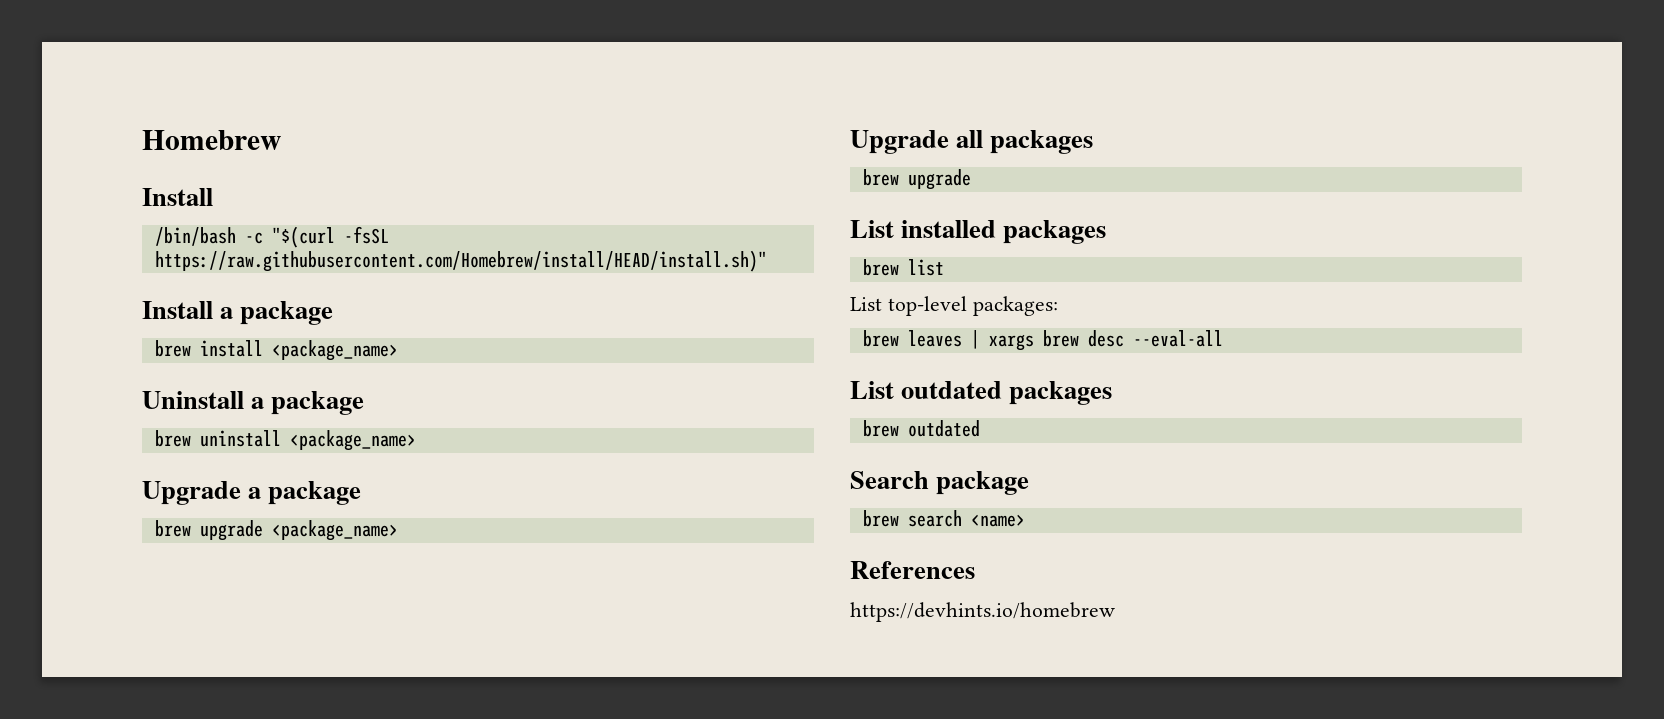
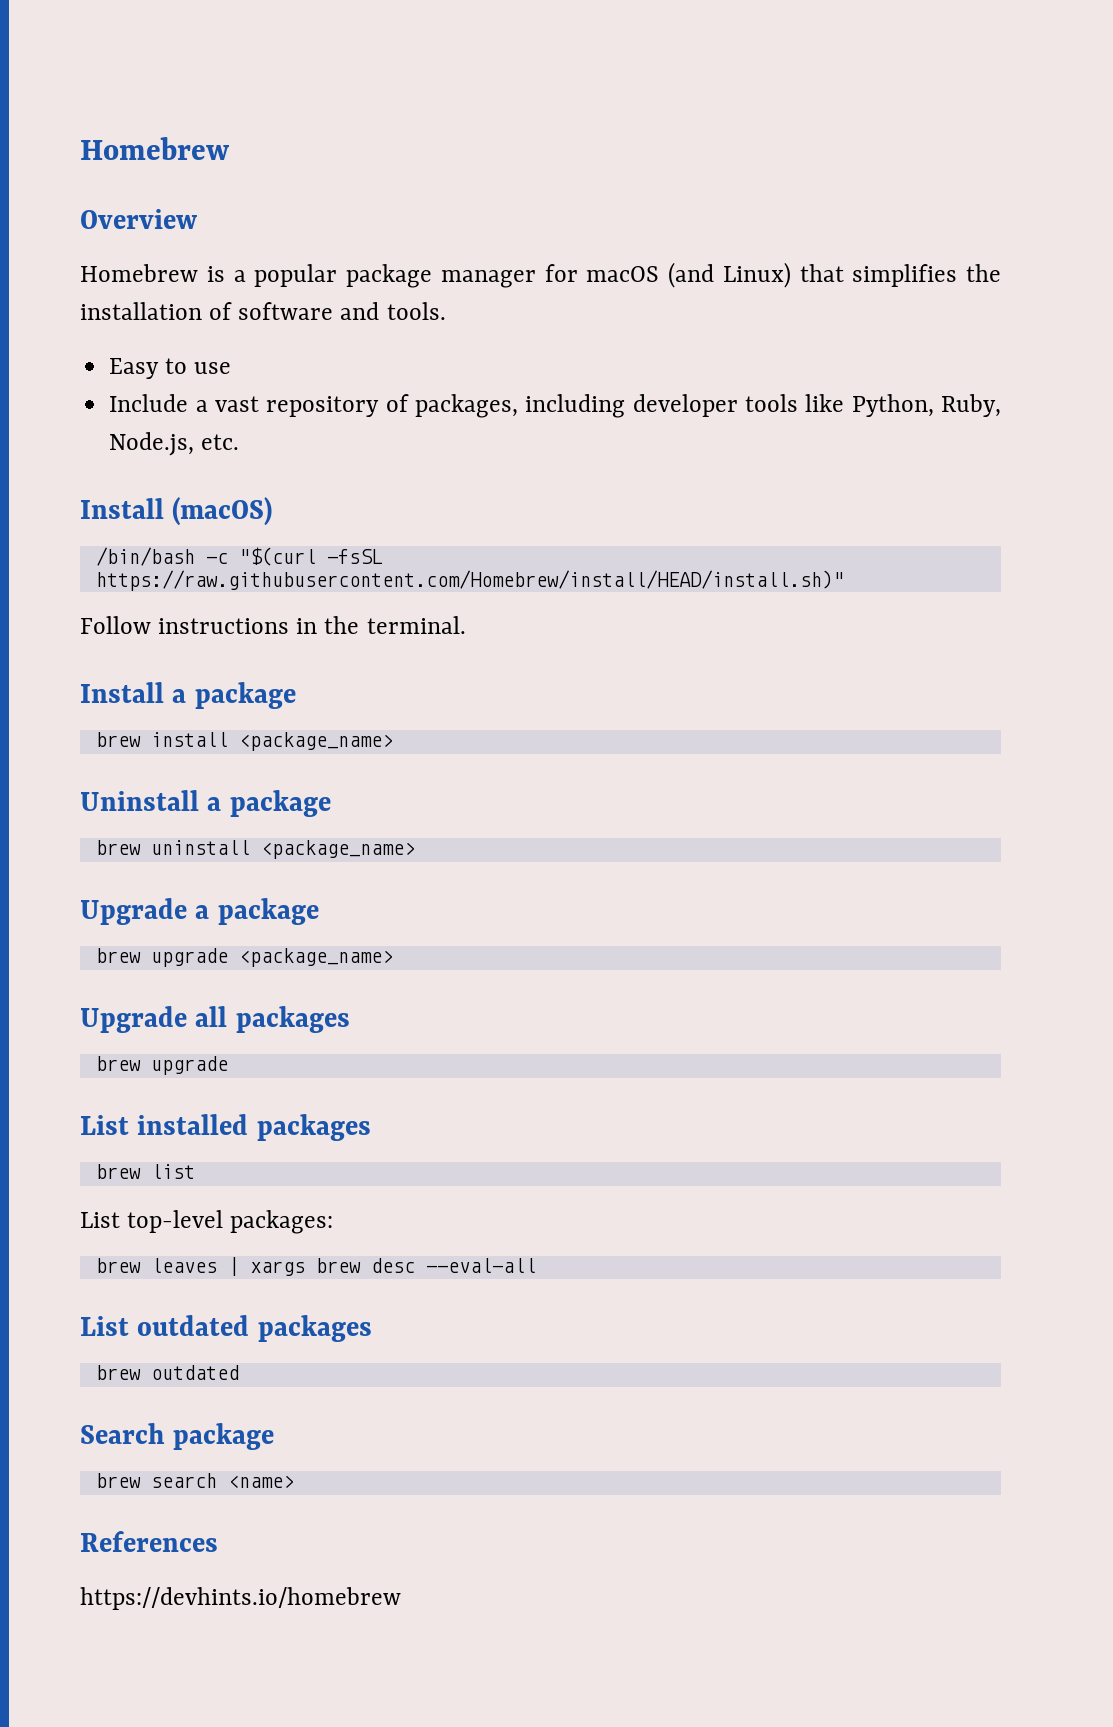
[142,130,281,150] [142,188,213,206] Homebrew // Install -> [80,137,230,160] [80,209,197,229] [80,262,1001,288] [80,302,446,320] [109,358,232,379] [109,394,1002,418] [109,432,240,456] [80,497,273,526] Homebrew // Overview // Homebrew is a popular package manager for macOS (and Linux) that simplifies the installation of software and tools. // Easy to use // Include a vast repository of packages, including developer tools like Python, Ruby, Node.js, etc. // Install (macOS)
(767, 261) none -> [80,616,466,634] // Follow instructions in the terminal.

